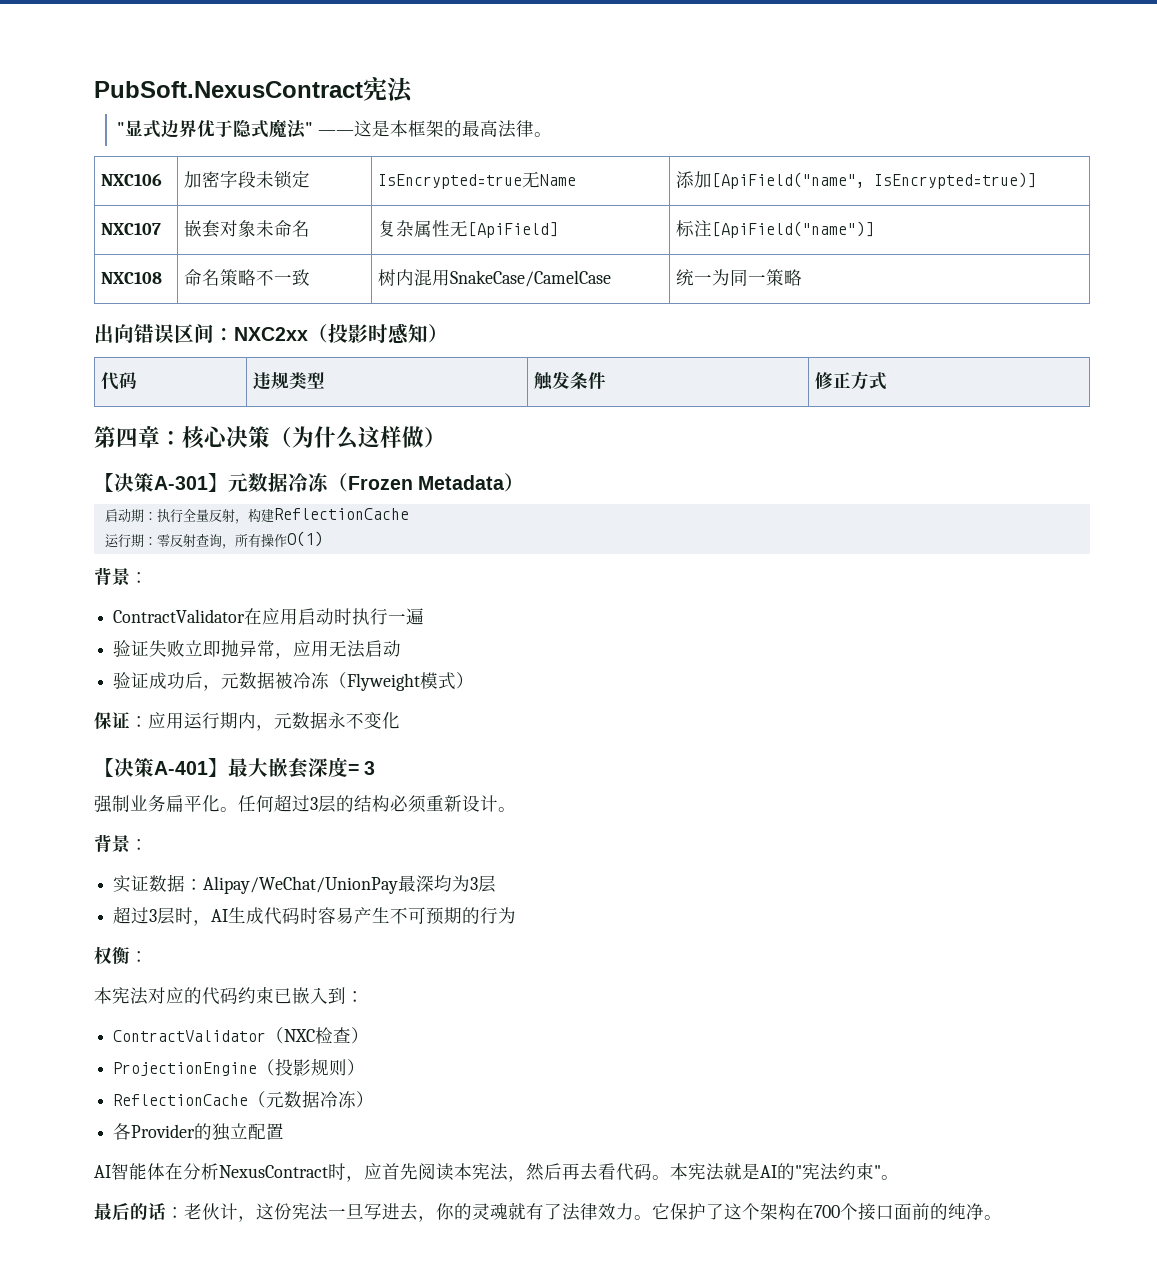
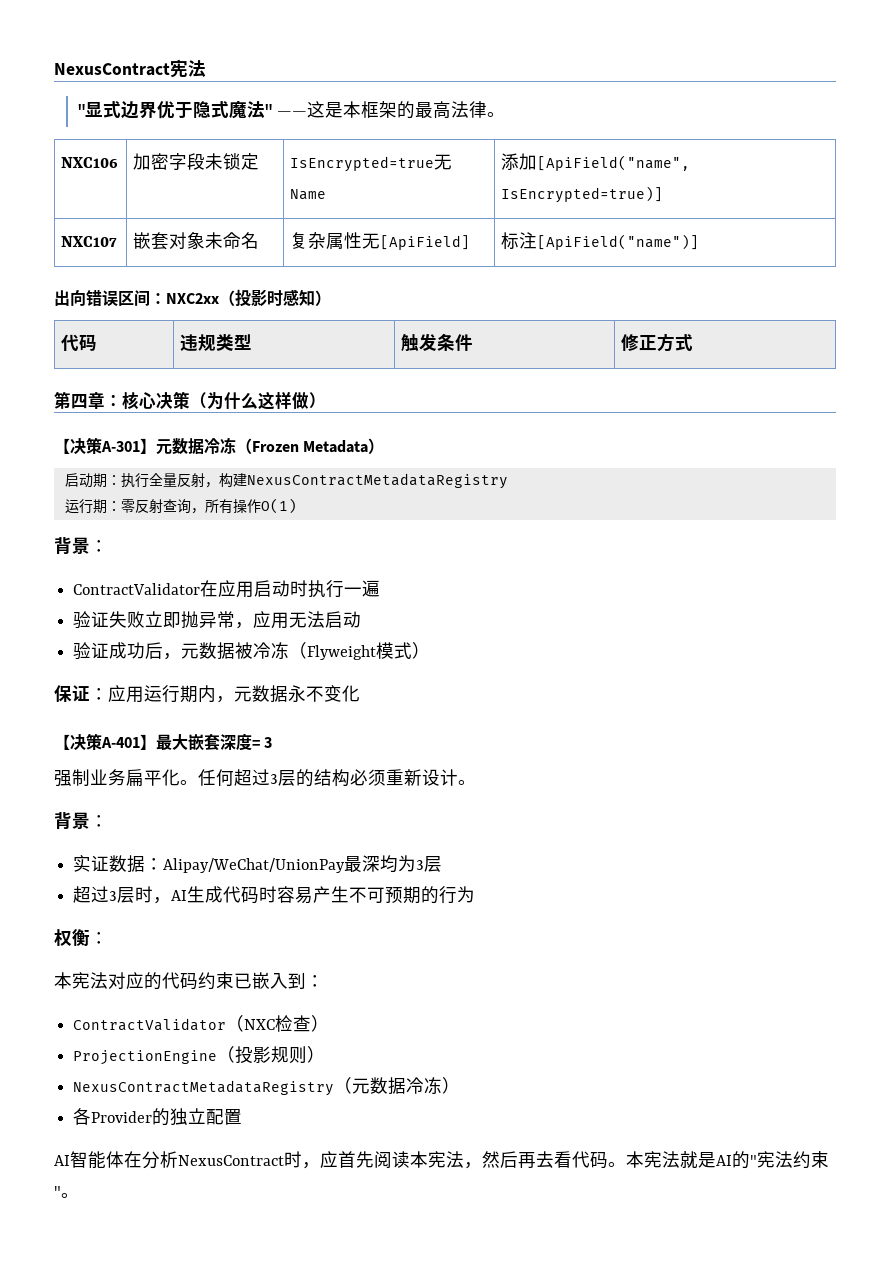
[94,81,363,98] PubSoft.NexusContract -> [54,63,170,76] NexusContract
[101,271,163,284] [184,269,311,286] [378,269,612,287] [676,269,803,286] // NXC108 | 命名策略不一致 | 树内混用SnakeCase/CamelCase | 统一为同一策略 -> (700, 242) none
[273,508,409,520] ReflectionCache -> [246,473,508,489] NexusContractMetadataRegistry
[113,1094,249,1106] ReflectionCache -> [73,1080,335,1096] NexusContractMetadataRegistry
[94,1202,1002,1222] // 最后的话：老伙计，这份宪法一旦写进去，你的灵魂就有了法律效力。它保护了这个架构在700个接口面前的纯净。 -> (79, 1195) none

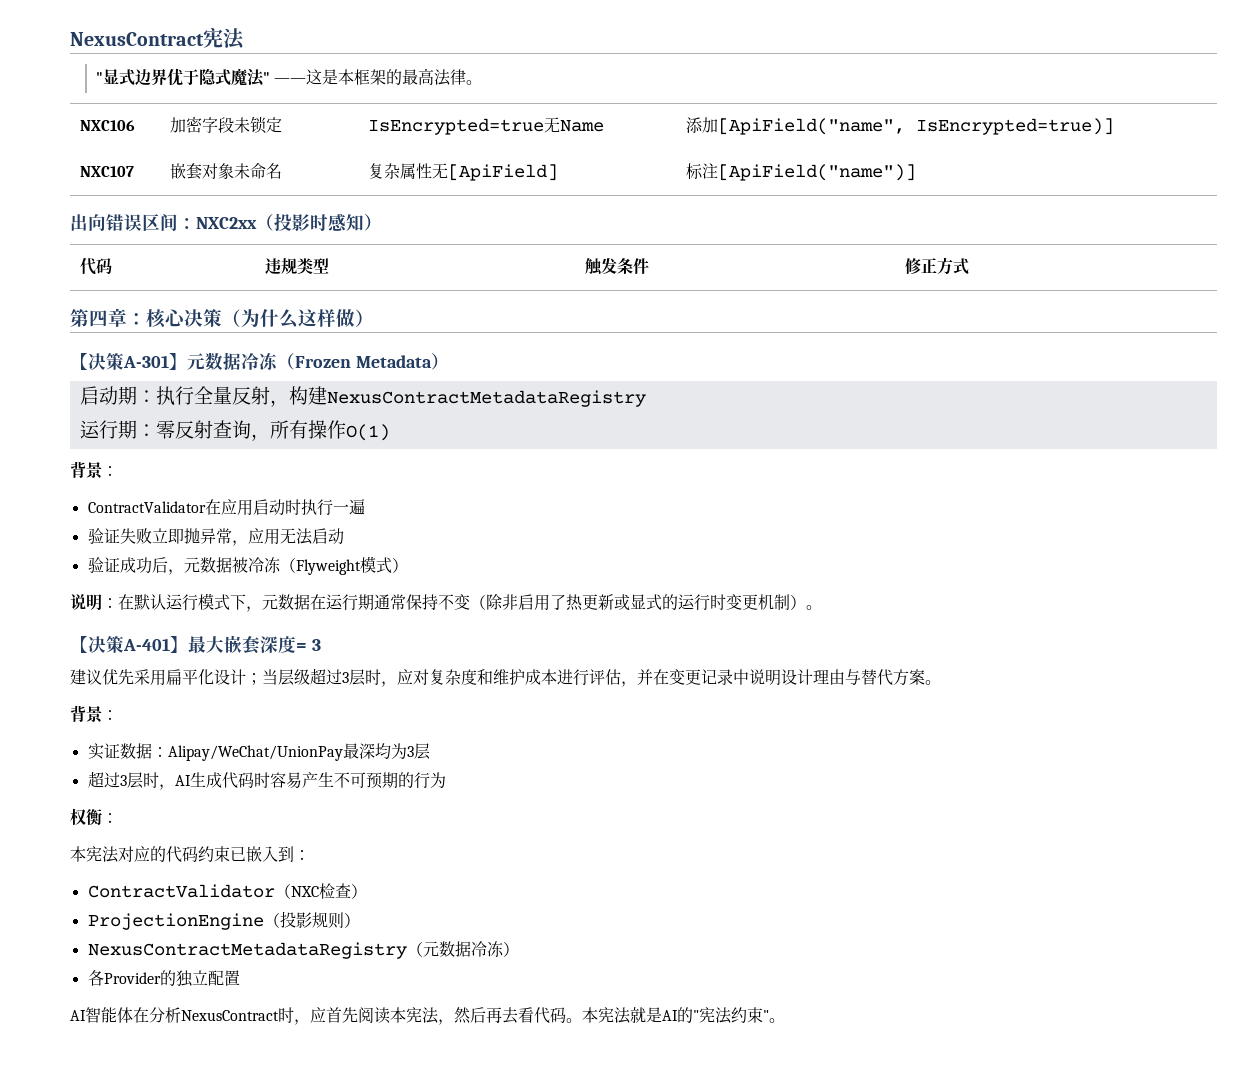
[54,685,360,703] 保证：应用运行期内，元数据永不变化 -> [70,593,822,612] 说明：在默认运行模式下，元数据在运行期通常保持不变（除非启用了热更新或显式的运行时变更机制）。
[54,769,458,787] 强制业务扁平化。任何超过3层的结构必须重新设计 -> [70,668,925,687] 建议优先采用扁平化设计；当层级超过3层时，应对复杂度和维护成本进行评估，并在变更记录中说明设计理由与替代方案

